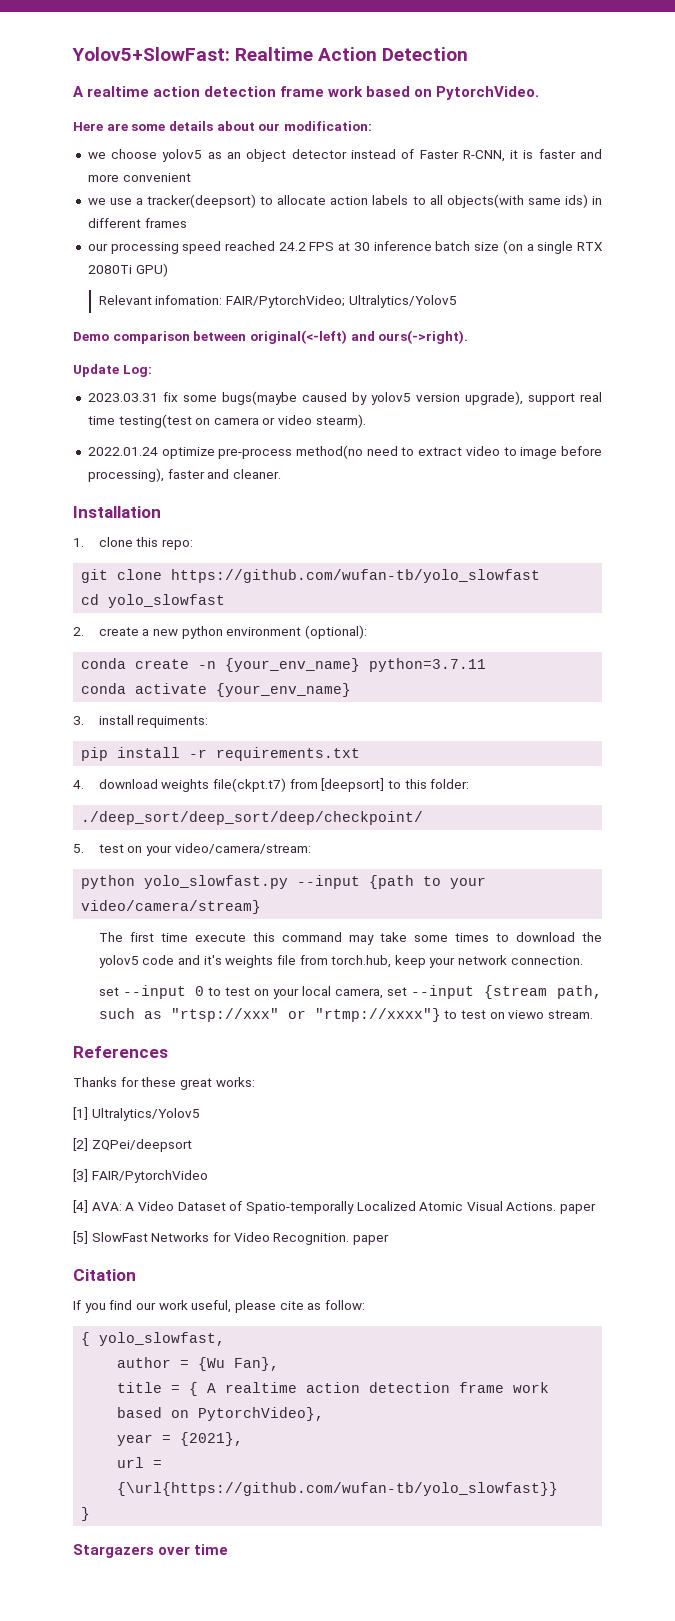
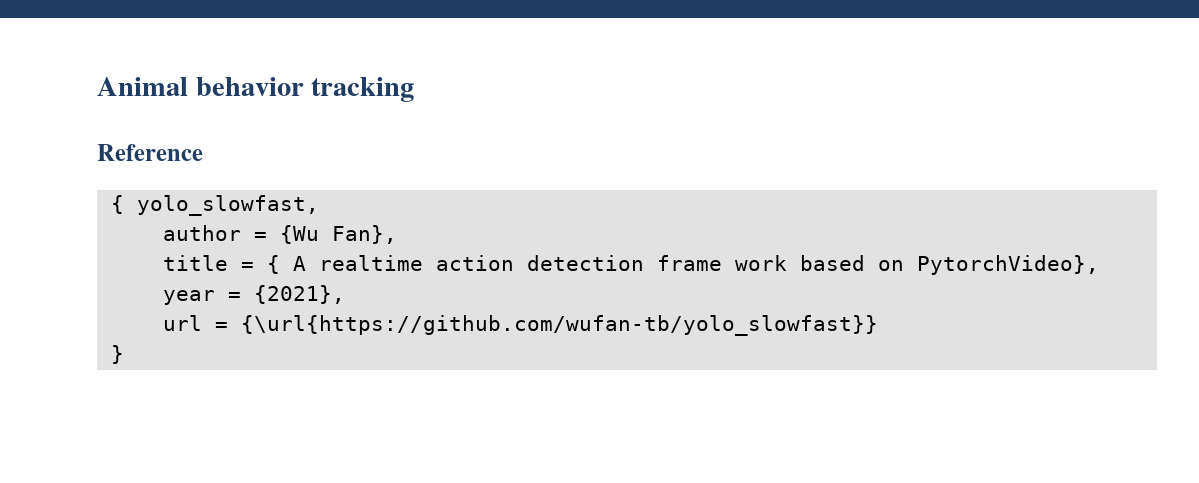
[72,47,469,61] [73,86,540,100] [73,121,372,131] [87,149,602,162] [87,173,191,182] [87,194,603,208] [87,218,187,228] [87,240,604,254] [87,263,168,277] [98,295,457,308] [73,330,469,344] [73,364,152,377] [87,391,602,405] [87,414,366,428] [87,445,602,459] [87,468,281,482] [73,506,161,518] [73,537,193,550] [81,569,541,583] [81,594,226,608] [73,625,367,639] [81,658,487,672] [81,683,352,697] [73,715,209,728] [81,747,361,761] [73,778,470,792] [81,811,424,825] [73,843,311,856] [81,875,487,889] [81,900,262,914] [98,932,603,945] [98,955,583,968] [98,985,602,999] [98,1008,593,1022] [73,1046,168,1058] [73,1077,255,1090] [73,1107,200,1121] [73,1138,192,1152] [73,1169,208,1183] [73,1200,597,1214] [73,1231,389,1245] [73,1269,136,1281] [73,1300,365,1313] Yolov5+SlowFast: Realtime Action Detection // A realtime action detection frame work based on PytorchVideo. // Here are some details about our modification: // we choose yolov5 as an object detector instead of Faster R-CNN, it is faster and more convenient // we use a tracker(deepsort) to allocate action labels to all objects(with same ids) in different frames // our processing speed reached 24.2 FPS at 30 inference batch size (on a single RTX 2080Ti GPU) // Relevant infomation: FAIR/PytorchVideo; Ultralytics/Yolov5 // Demo comparison between original(<-left) and ours(->right). // Update Log: // 2023.03.31 fix some bugs(maybe caused by yolov5 version upgrade), support real time testing(test on camera or video stearm). // 2022.01.24 optimize pre-process method(no need to extract video to image before processing), faster and cleaner. // Installation // 1. clone this repo: // git clone https://github.com/wufan-tb/yolo_slowfast // cd yolo_slowfast // 2. create a new python environment (optional): // conda create -n {your_env_name} python=3.7.11 // conda activate {your_env_name} // 3. install requiments: // pip install -r requirements.txt // 4. download weights file(ckpt.t7) from [deepsort] to this folder: // ./deep_sort/deep_sort/deep/checkpoint/ // 5. test on your video/camera/stream: // python yolo_slowfast.py --input {path to your video/camera/stream} // The first time execute this command may take some times to download the yolov5 code and it's weights file from torch.hub, keep your network connection. // set --input 0 to test on your local camera, set --input {stream path, such as "rtsp://xxx" or "rtmp://xxxx"} to test on viewo stream. // References // Thanks for these great works: // [1] Ultralytics/Yolov5 // [2] ZQPei/deepsort // [3] FAIR/PytorchVideo // [4] AVA: A Video Dataset of Spatio-temporally Localized Atomic Visual Actions. paper // [5] SlowFast Networks for Video Recognition. paper // Citation // If you find our work useful, please cite as follow: -> [97,77,415,102] [97,144,203,161] Animal behavior tracking // Reference
[73,1544,229,1558] // Stargazers over time -> (124, 354) none

